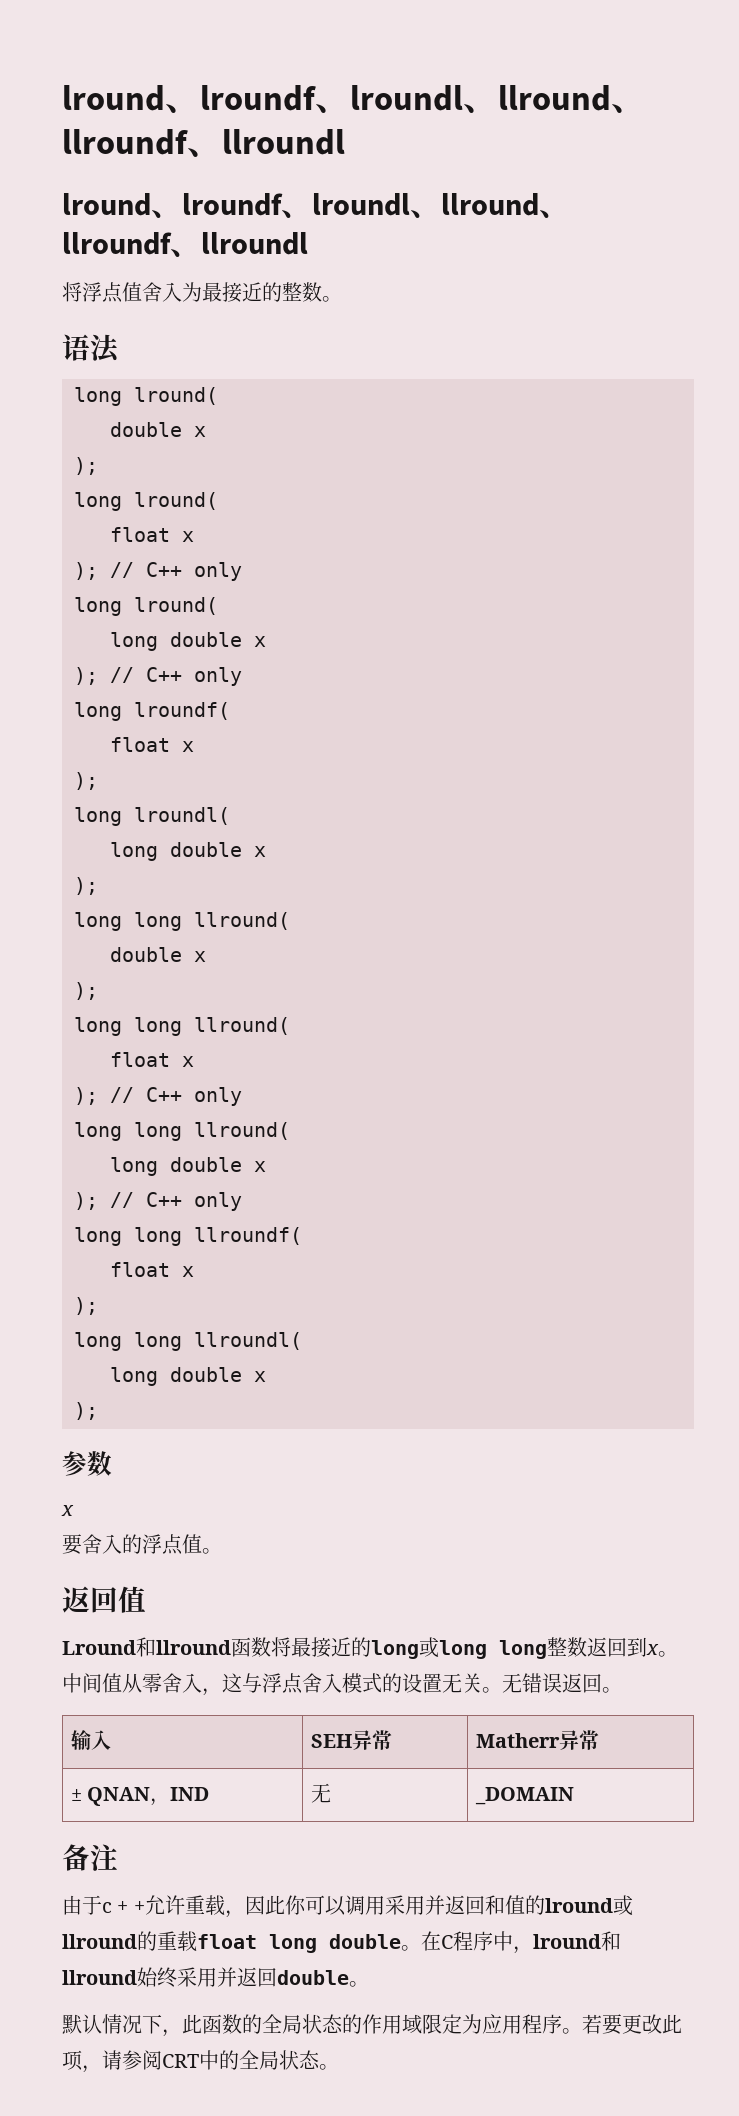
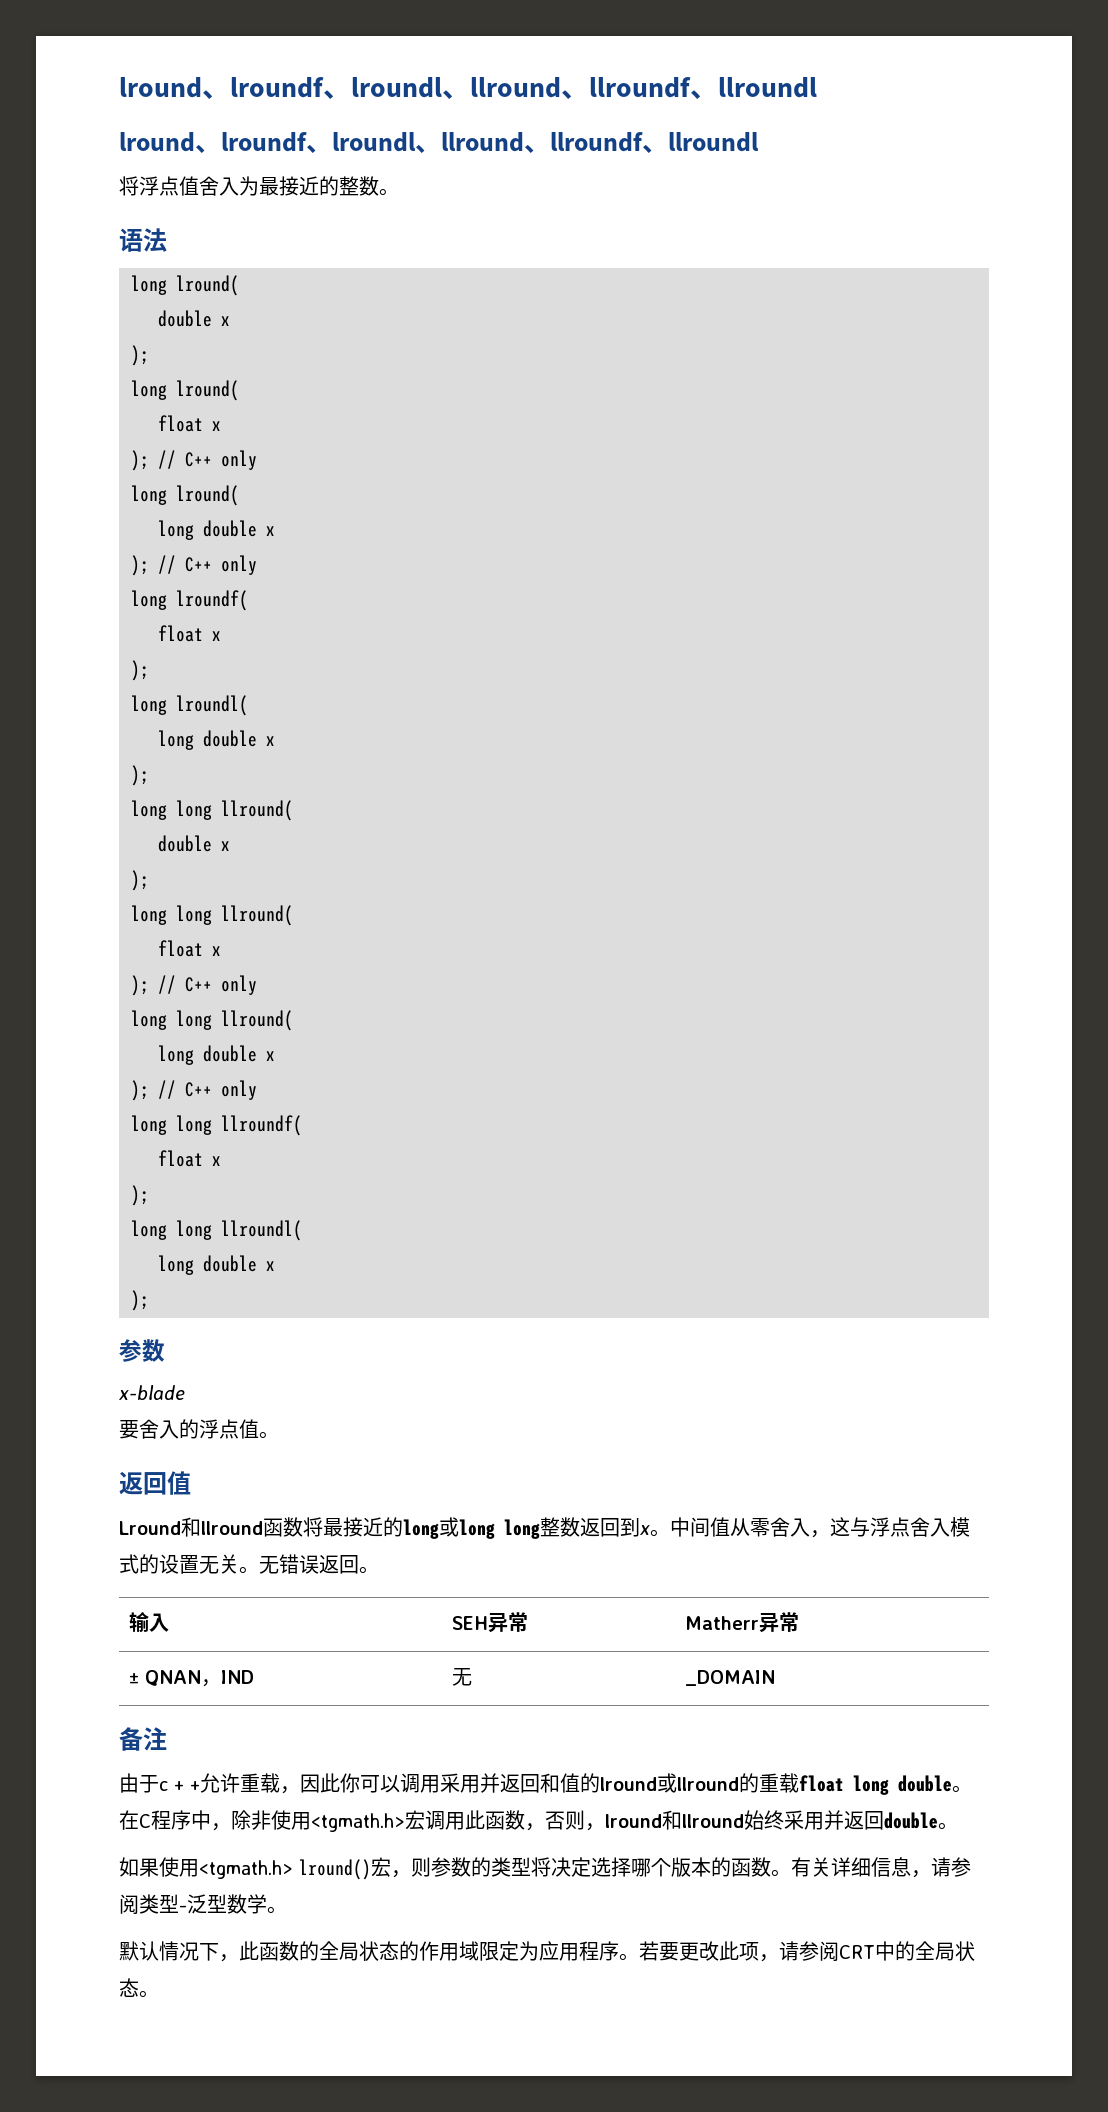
[61,1505,74,1516] x -> [119,1385,185,1400] x-blade
(533, 1950) none -> [231,1810,605,1832] 除非使用<tgmath.h>宏调用此函数，否则，
(369, 1984) none -> [119,1857,971,1880] [119,1894,287,1914] // 如果使用<tgmath.h> lround()宏，则参数的类型将决定选择哪个版本的函数。有关详细信息，请参阅类型-泛型数学。

